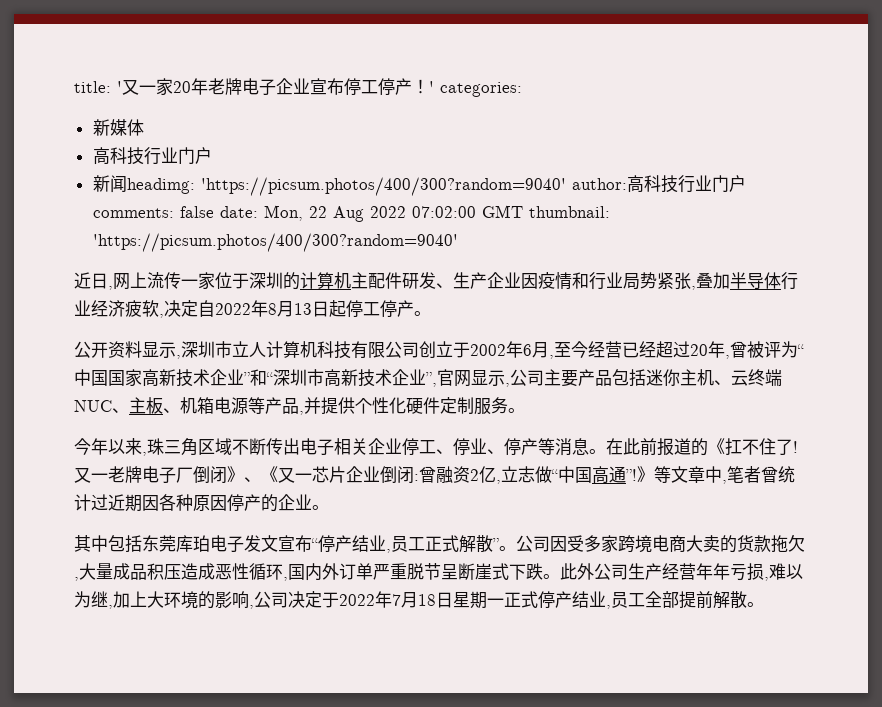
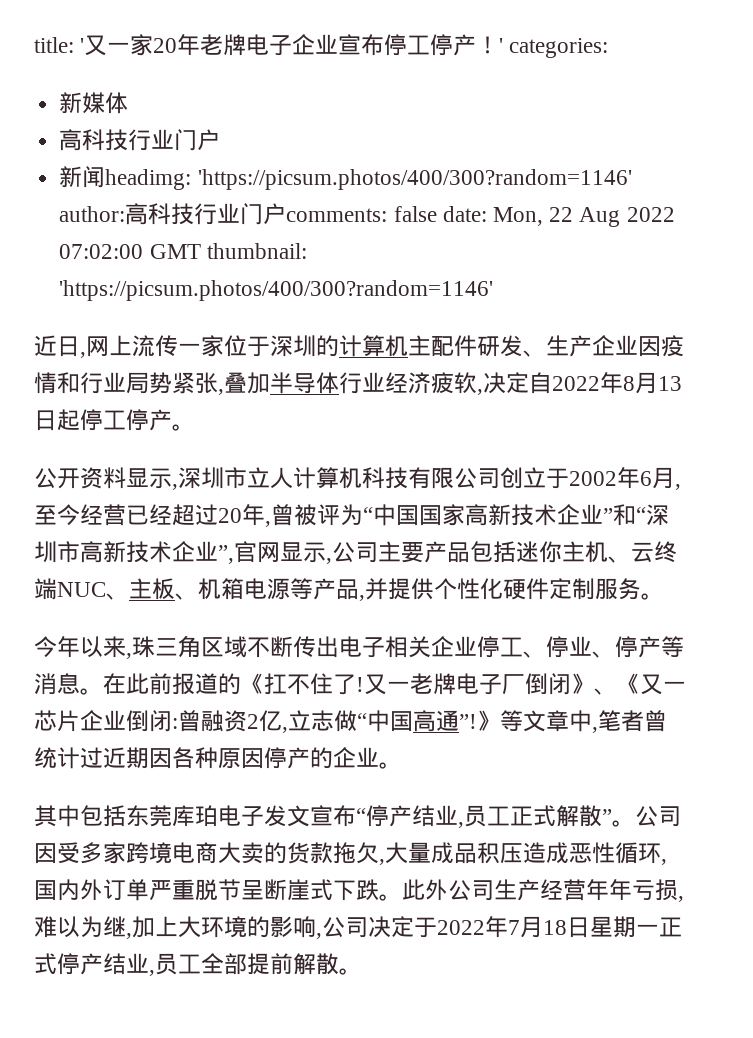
[200,177,566,196] 'https://picsum.photos/400/300?random=9040' -> [197,169,632,190] 'https://picsum.photos/400/300?random=1146'
[92,233,458,252] 'https://picsum.photos/400/300?random=9040' -> [59,280,494,301] 'https://picsum.photos/400/300?random=1146'

